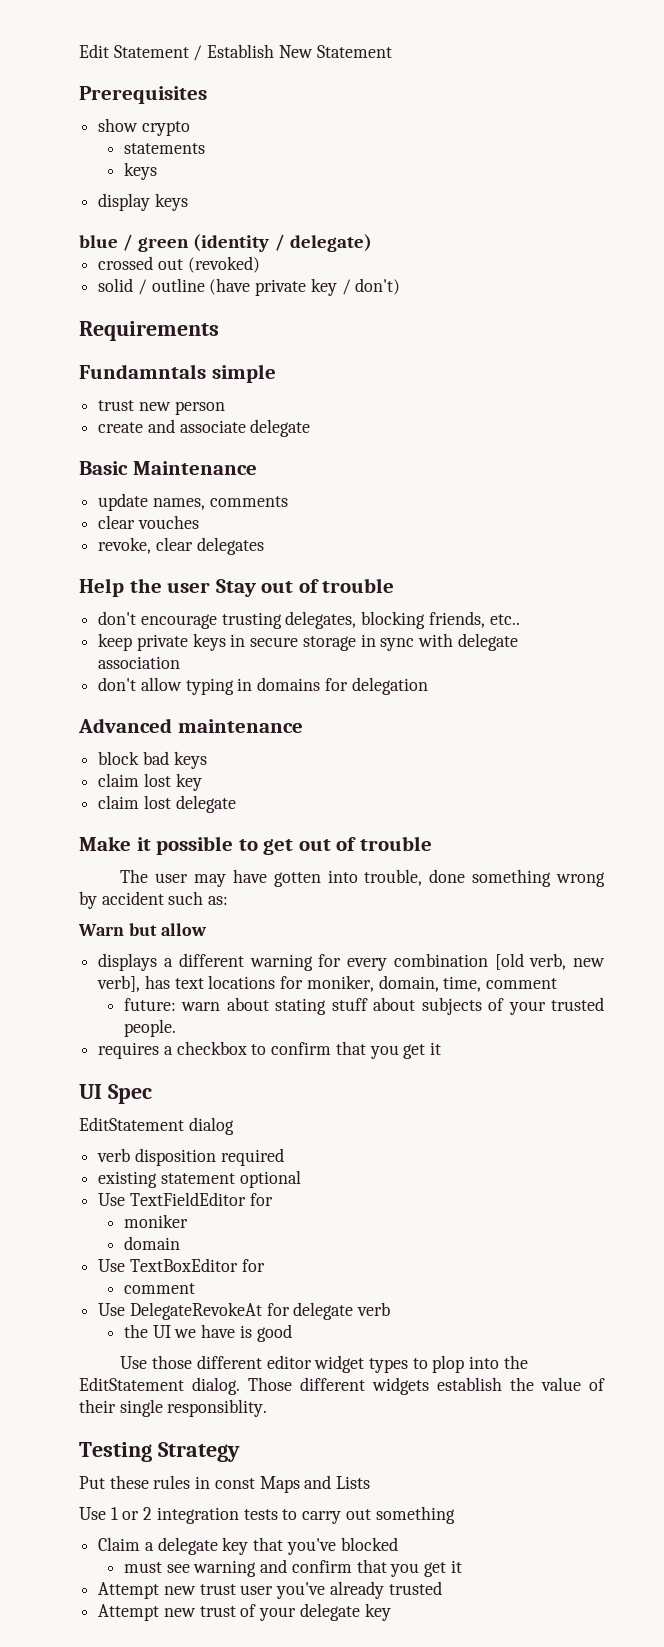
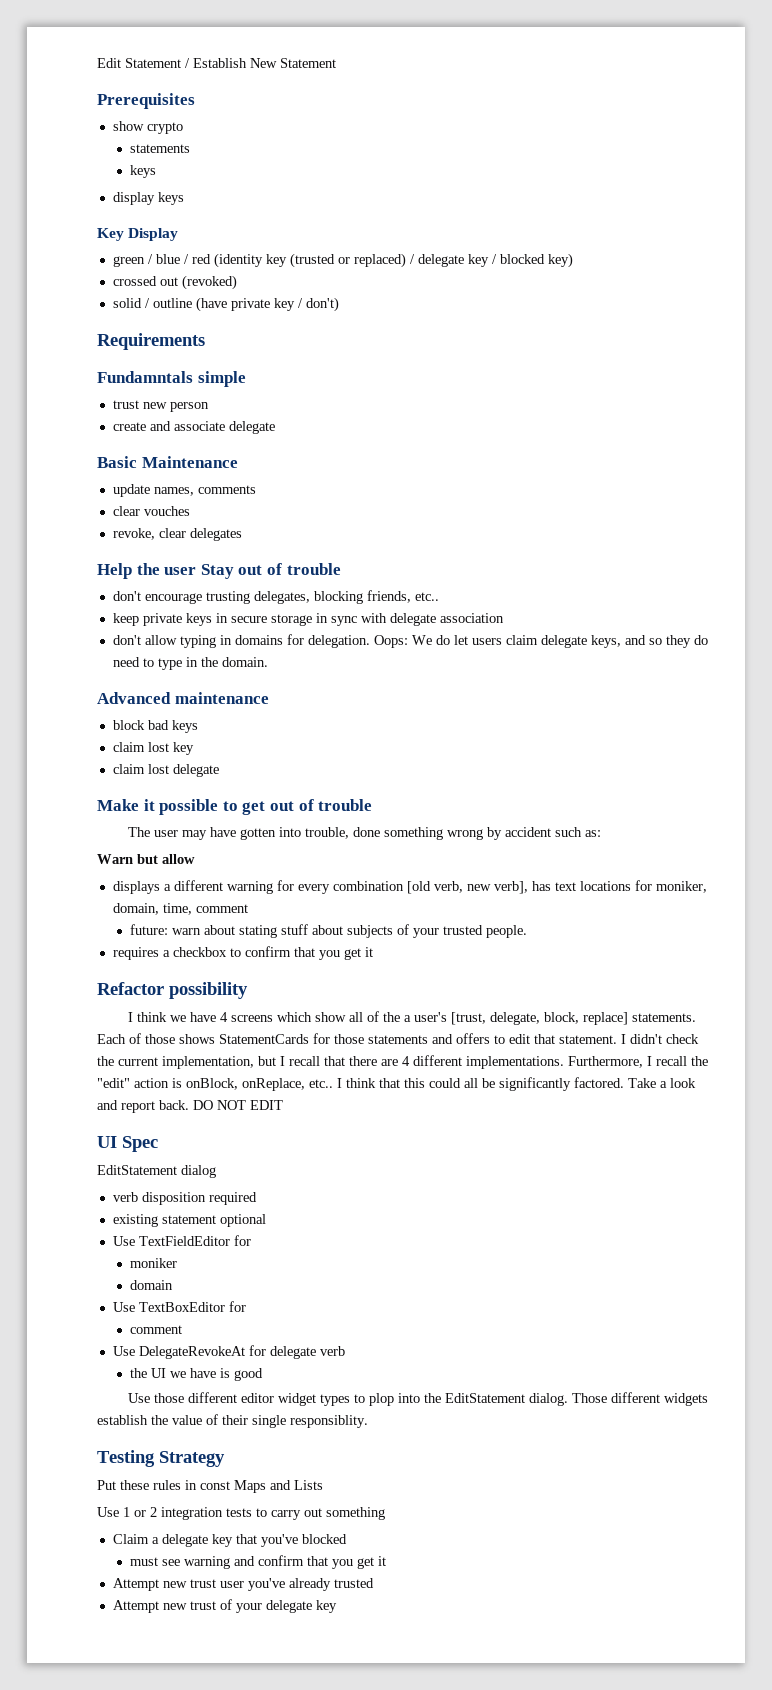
[79,234,372,252] blue / green (identity / delegate) -> [97,228,179,241] [112,253,573,268] Key Display // green / blue / red (identity key (trusted or replaced) / delegate key / blocked key)
[351,677,428,695] delegation -> [307,635,708,648] [112,657,268,670] delegation. Oops: We do let users claim delegate keys, and so they do need to type in the domain.
(442, 1048) none -> [97,982,248,999] [128,1011,697,1025] [97,1033,699,1044] [97,1055,708,1069] [97,1077,696,1091] [97,1100,283,1113] // Refactor possibility // I think we have 4 screens which show all of the a user's [trust, delegate, block, replace] statements. Each of those shows StatementCards for those statements and offers to edit that statement. I didn't check the current implementation, but I recall that there are 4 different implementations. Furthermore, I recall the "edit" action is onBlock, onReplace, etc.. I think that this could all be significantly factored. Take a look and report back. DO NOT EDIT

